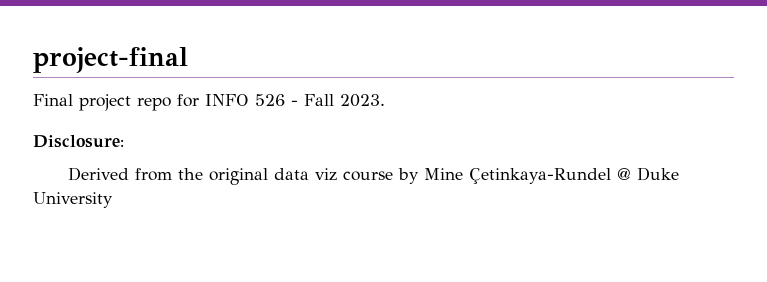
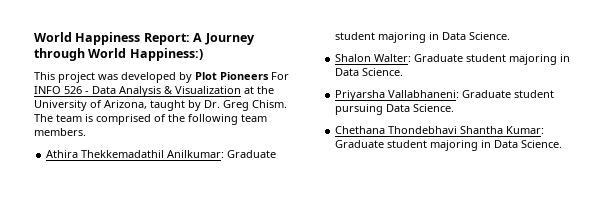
[33,47,188,73] [33,94,385,111] [33,135,124,148] [67,167,679,185] [33,192,113,208] project-final // Final project repo for INFO 526 - Fall 2023. // Disclosure: // Derived from the original data viz course by Mine Çetinkaya-Rundel @ Duke University -> [34,32,255,45] [34,48,203,61] [34,72,289,83] [34,86,274,97] [34,100,287,111] [34,114,267,125] [34,128,86,136] [46,150,277,158] [335,32,511,43] [335,54,571,65] [335,68,404,76] [335,90,555,101] [335,104,455,115] [335,126,545,134] [335,140,563,151] World Happiness Report: A Journey through World Happiness:) // This project was developed by Plot Pioneers For INFO 526 - Data Analysis & Visualization at the University of Arizona, taught by Dr. Greg Chism. The team is comprised of the following team members. // Athira Thekkemadathil Anilkumar: Graduate student majoring in Data Science. // Shalon Walter: Graduate student majoring in Data Science. // Priyarsha Vallabhaneni: Graduate student pursuing Data Science. // Chethana Thondebhavi Shantha Kumar: Graduate student majoring in Data Science.

